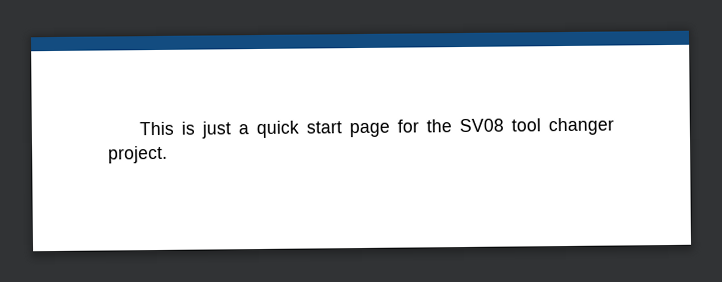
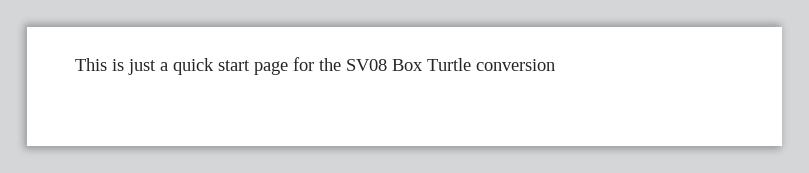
[511,117,614,136] [108,145,168,164] tool changer project. -> [392,58,555,71] Box Turtle conversion

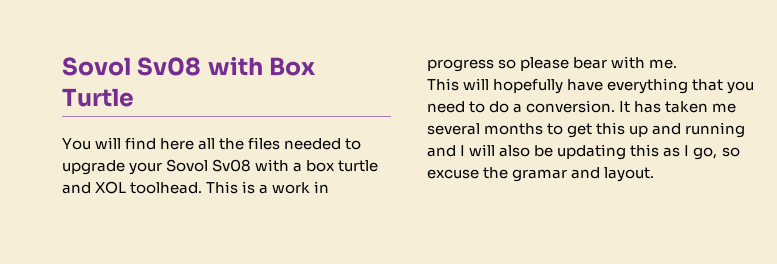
[75,57,555,75] This is just a quick start page for the SV08 Box Turtle conversion -> [62,56,316,76] [62,88,134,107] [62,137,362,150] [62,159,379,175] [62,181,330,194] [427,56,678,72] [427,78,755,94] [427,100,737,113] [427,122,746,138] [427,144,740,160] [427,167,655,182] Sovol Sv08 with Box Turtle // You will find here all the files needed to upgrade your Sovol Sv08 with a box turtle and XOL toolhead. This is a work in progress so please bear with me. // This will hopefully have everything that you need to do a conversion. It has taken me several months to get this up and running and I will also be updating this as I go, so excuse the gramar and layout.

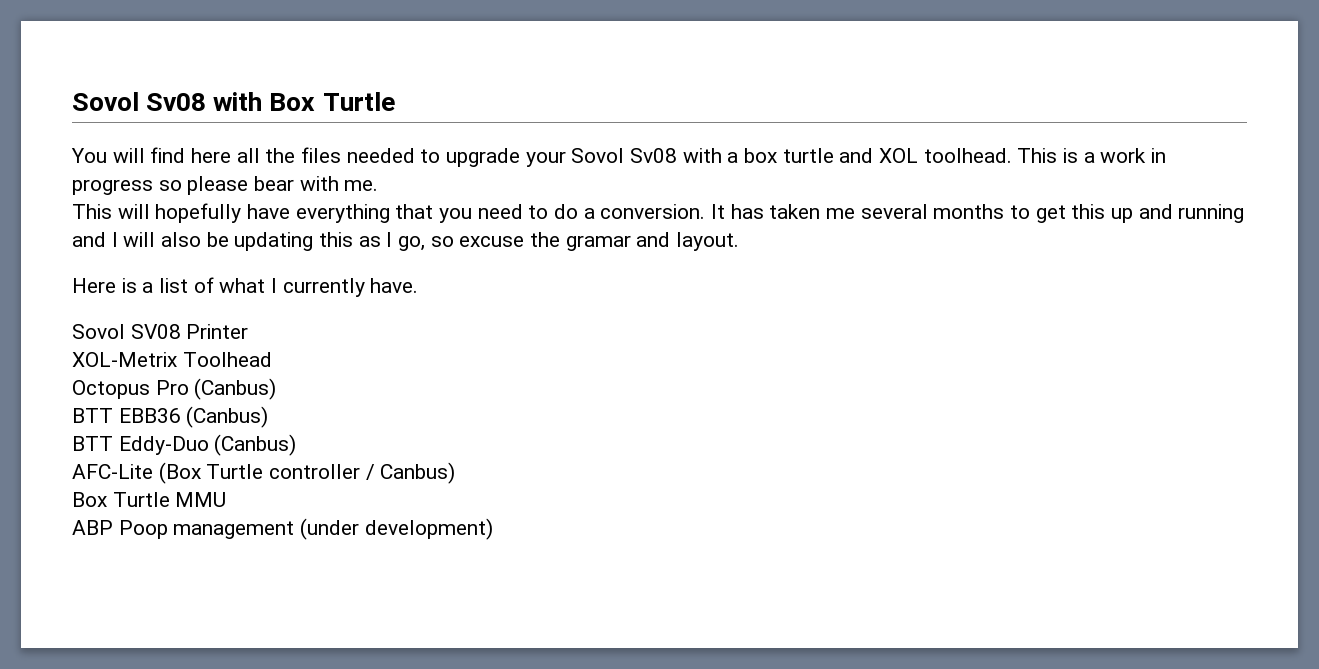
(655, 174) none -> [72,277,419,297] [72,324,249,339] [72,352,272,367] [72,378,277,400] [72,406,269,428] [72,434,297,456] [72,462,456,484] [72,492,227,507] [72,518,493,540] // Here is a list of what I currently have. // Sovol SV08 Printer // XOL-Metrix Toolhead // Octopus Pro (Canbus) // BTT EBB36 (Canbus) // BTT Eddy-Duo (Canbus) // AFC-Lite (Box Turtle controller / Canbus) // Box Turtle MMU // ABP Poop management (under development)

